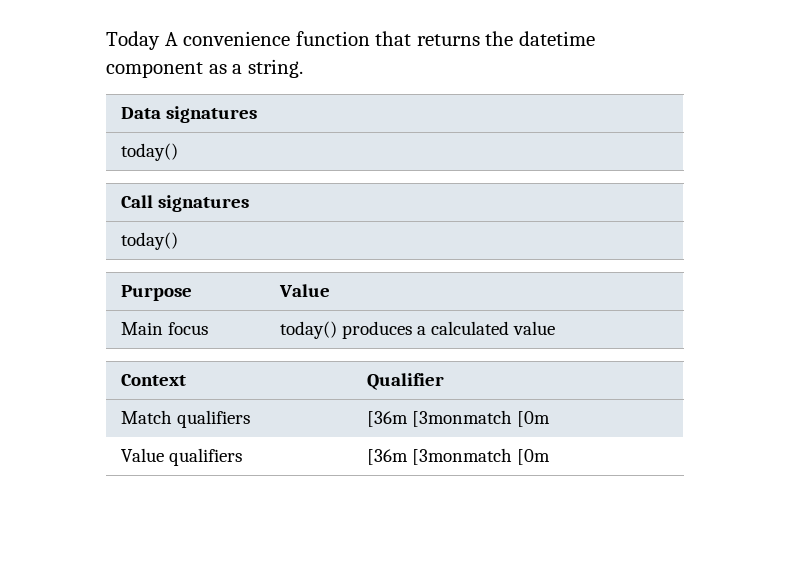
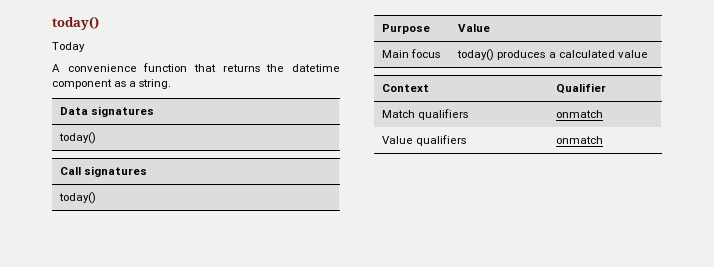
(106, 40) none -> [52,16,99,30] today() //
(160, 40) none -> (85, 47) //
[367,410,551,427] [36m [3monmatch [0m -> [556,110,604,118] onmatch
[367,448,551,465] [36m [3monmatch [0m -> [556,136,604,144] onmatch

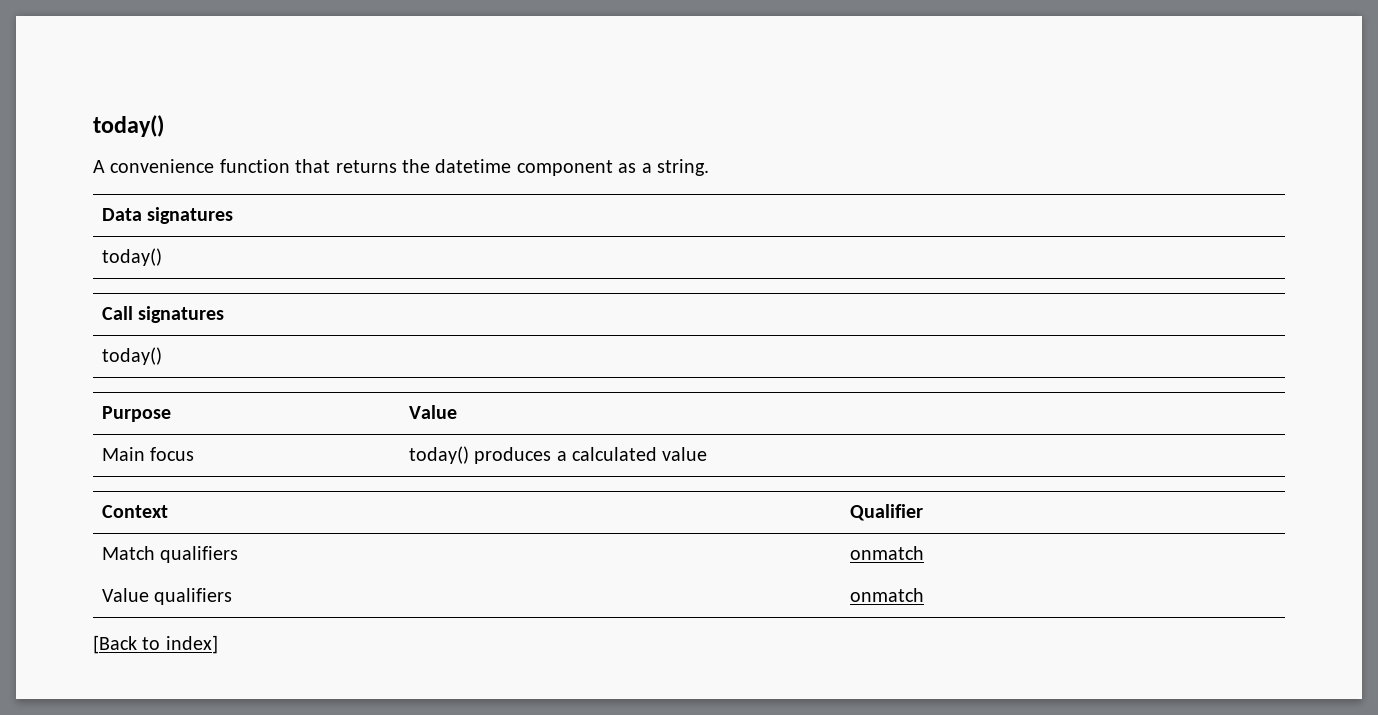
[52,16,99,30] [52,42,85,52] today() // Today -> [93,115,164,137] today()
(604, 140) none -> [93,635,218,654] // [Back to index]

